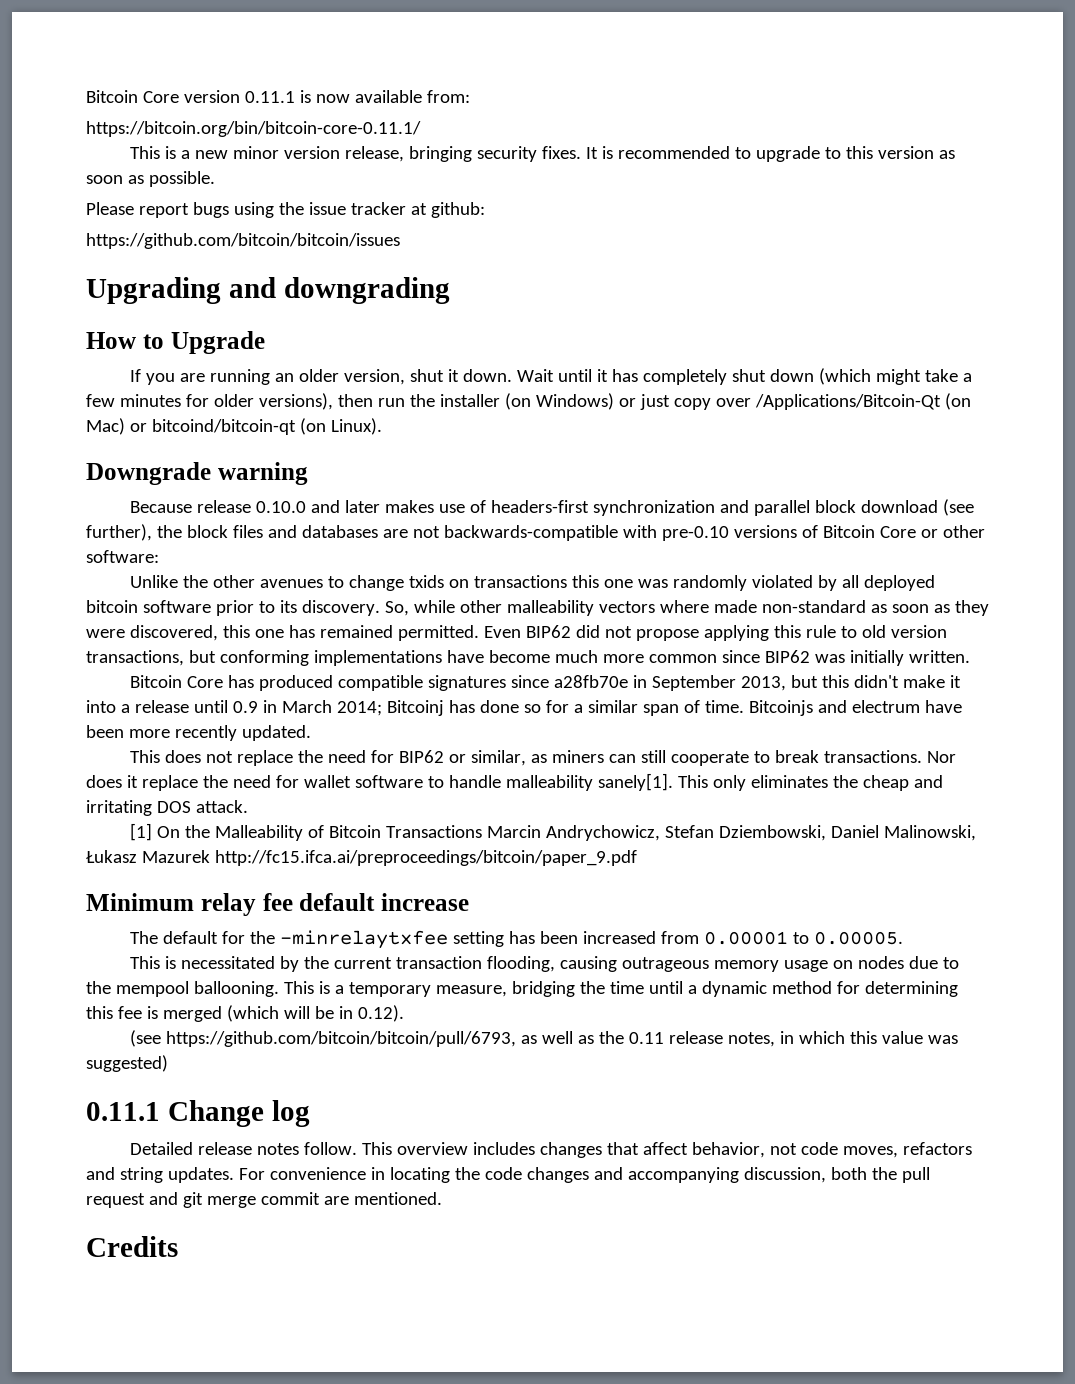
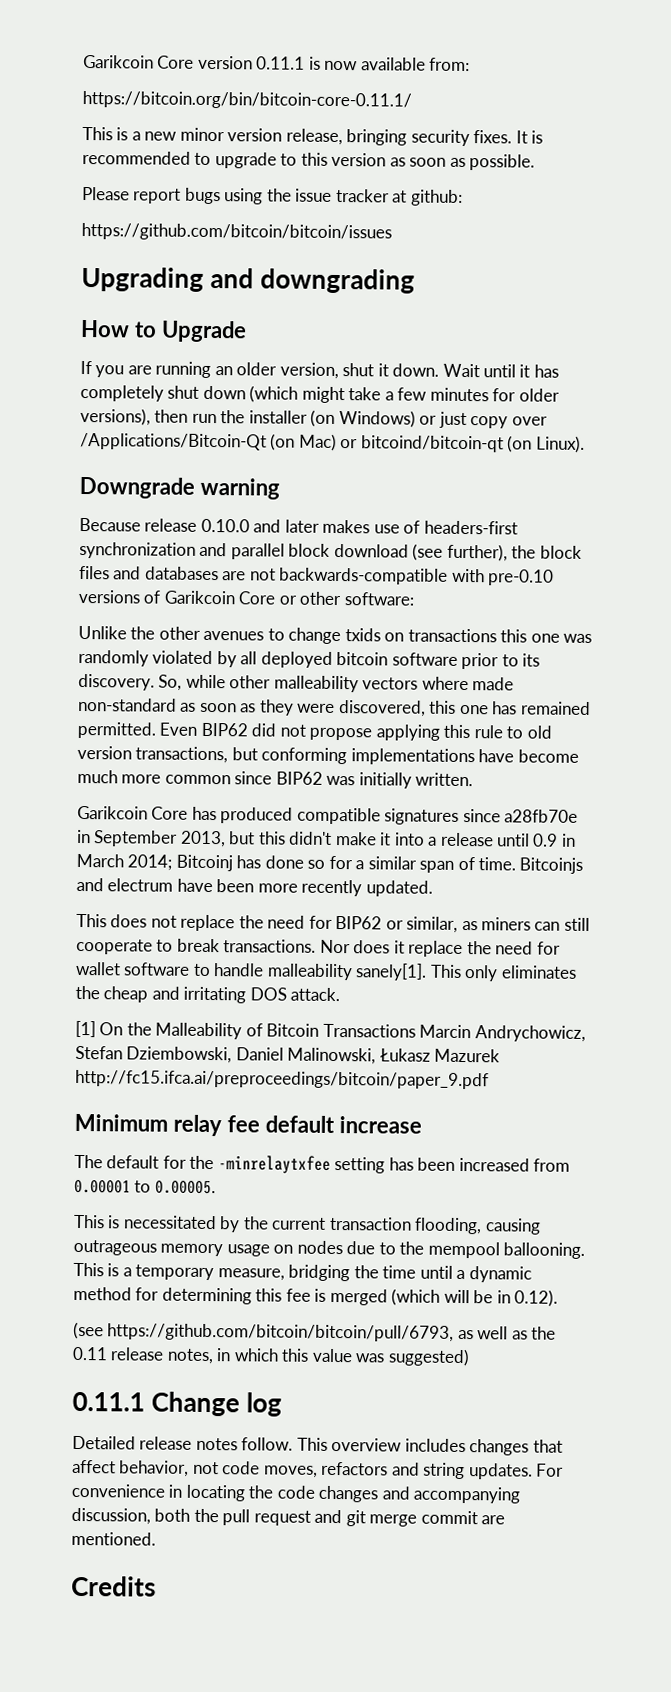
[86,90,138,103] Bitcoin -> [83,54,154,69] Garikcoin
[822,525,875,538] Bitcoin -> [163,590,235,605] Garikcoin
[130,675,183,688] Bitcoin -> [77,805,148,820] Garikcoin

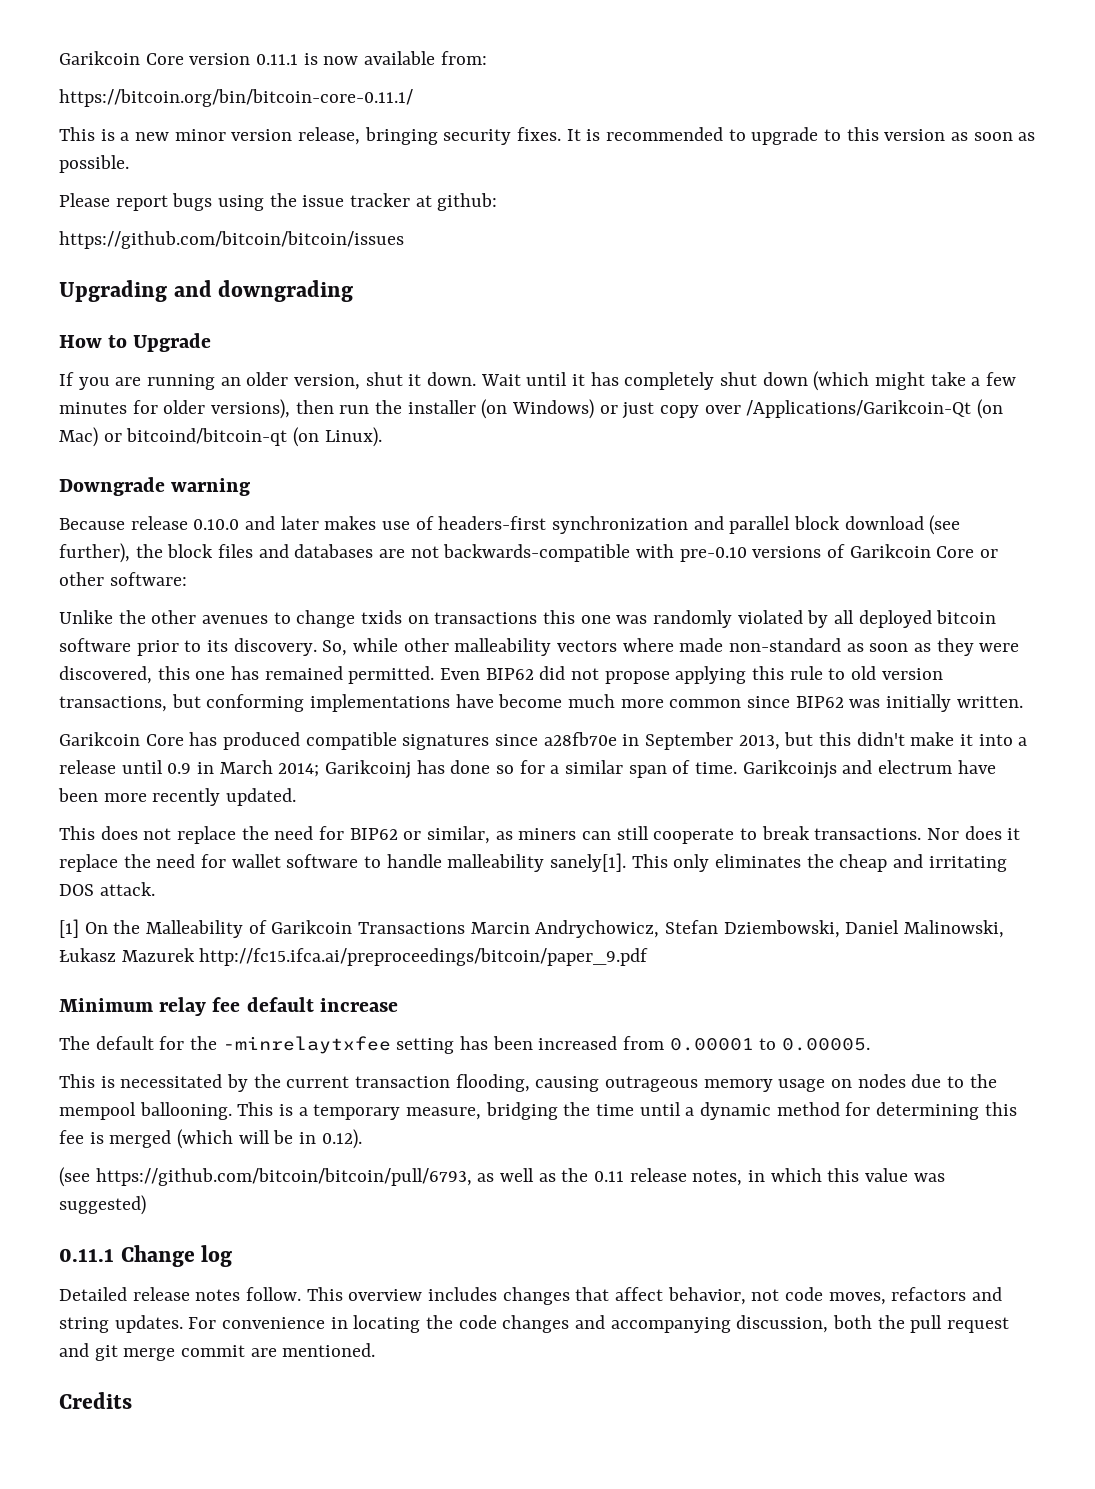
[80,432,267,451] /Applications/Bitcoin-Qt -> [746,400,972,418] /Applications/Garikcoin-Qt
[175,854,233,872] Bitcoinj -> [325,760,412,779] Garikcoinj
[519,857,584,874] Bitcoinjs -> [742,760,837,779] Garikcoinjs
[266,1023,320,1037] Bitcoin -> [271,920,353,934] Garikcoin

